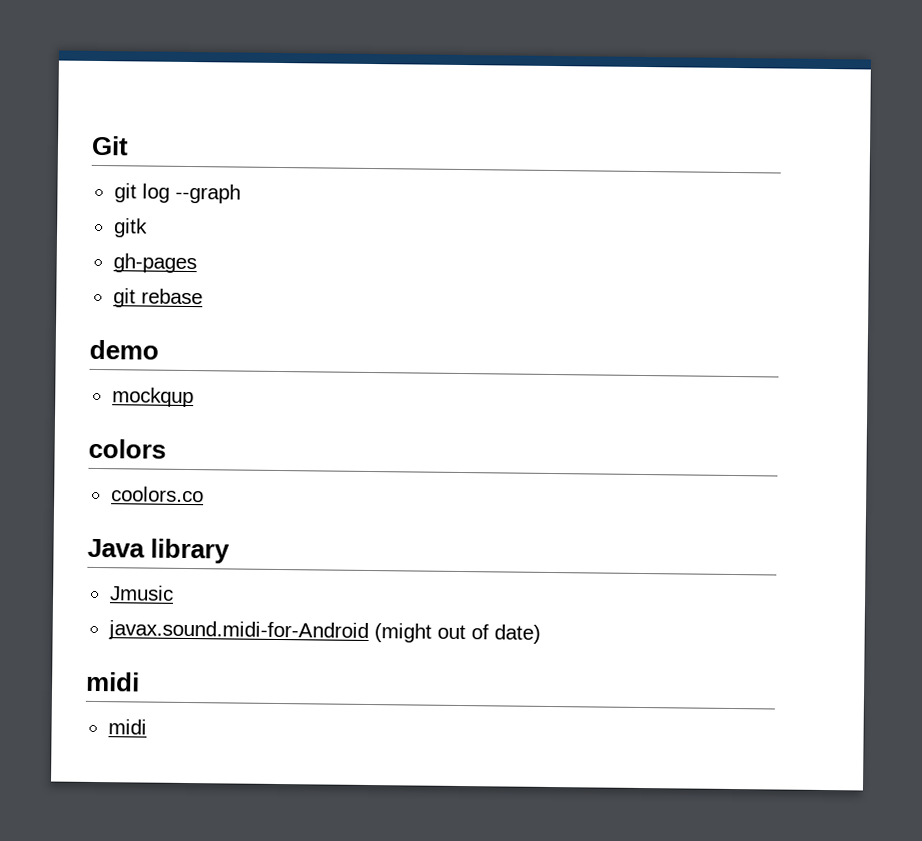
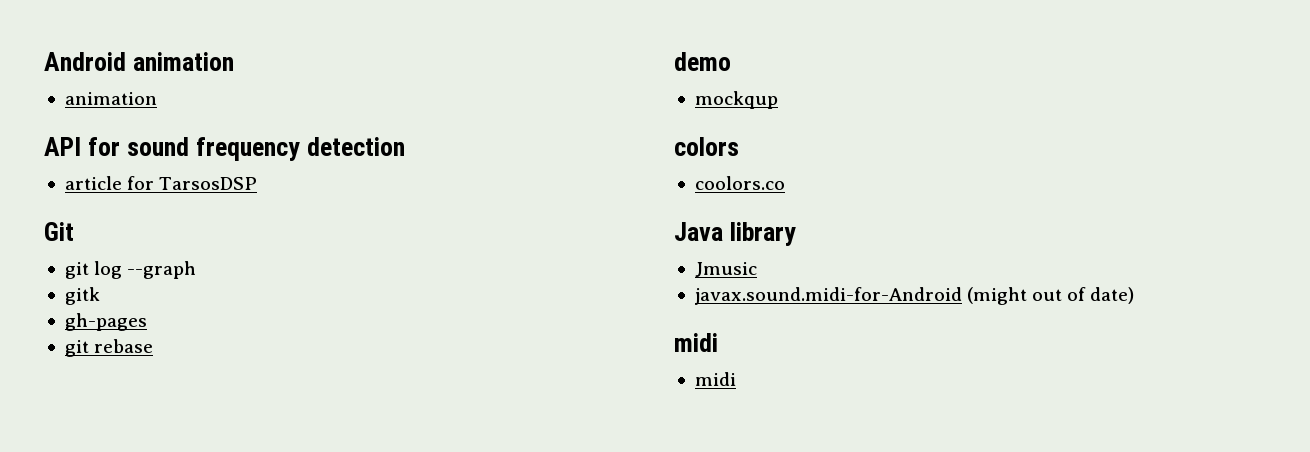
(91, 145) none -> [44,52,235,71] [64,92,157,105] [44,137,406,161] [64,176,258,190] Android animation // animation // API for sound frequency detection // article for TarsosDSP //

